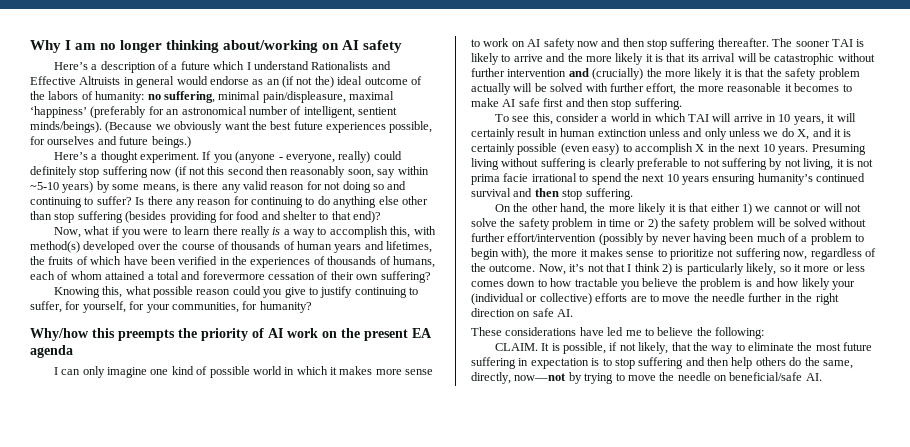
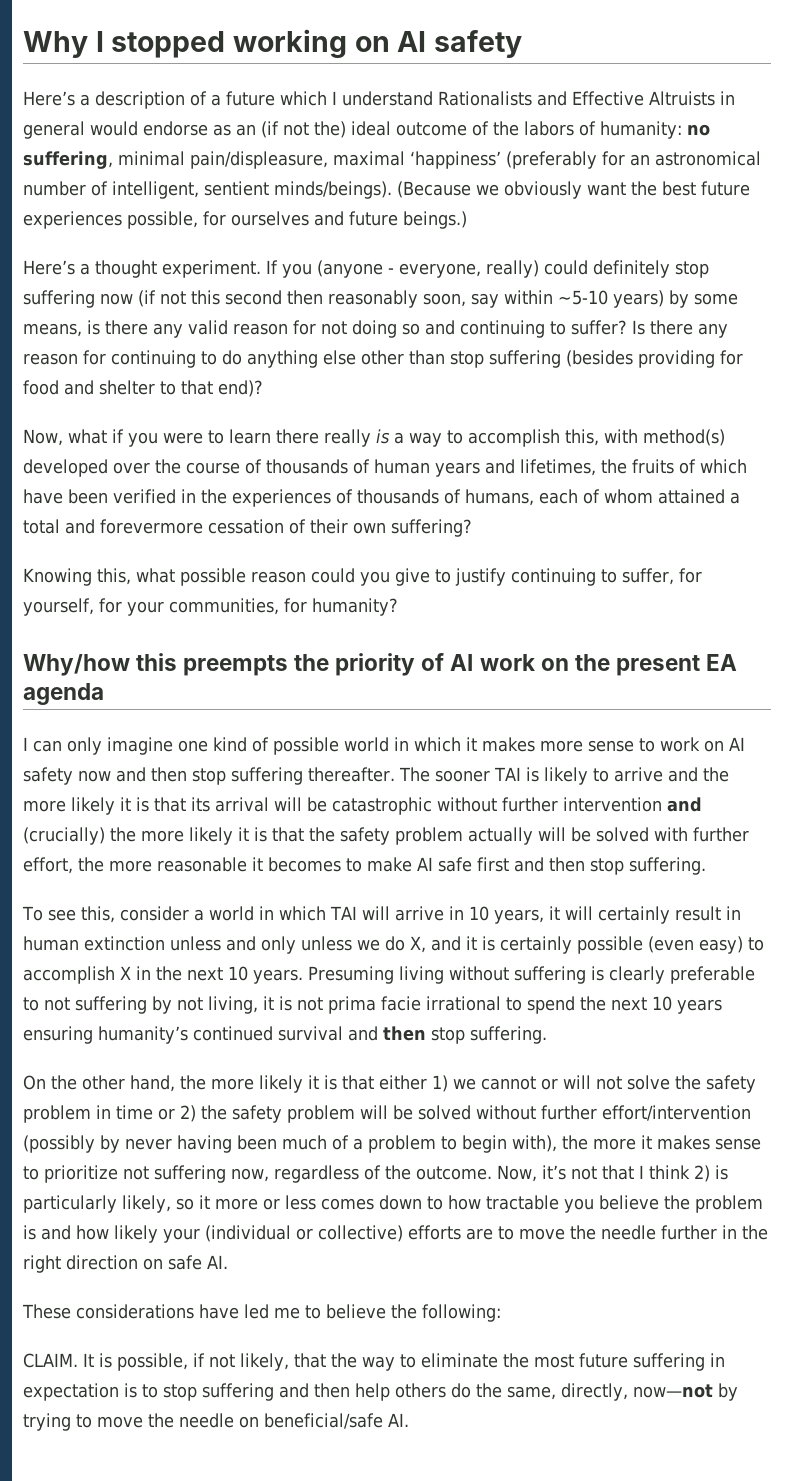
[75,40,319,53] am no longer thinking about/working -> [111,29,348,59] stopped working

